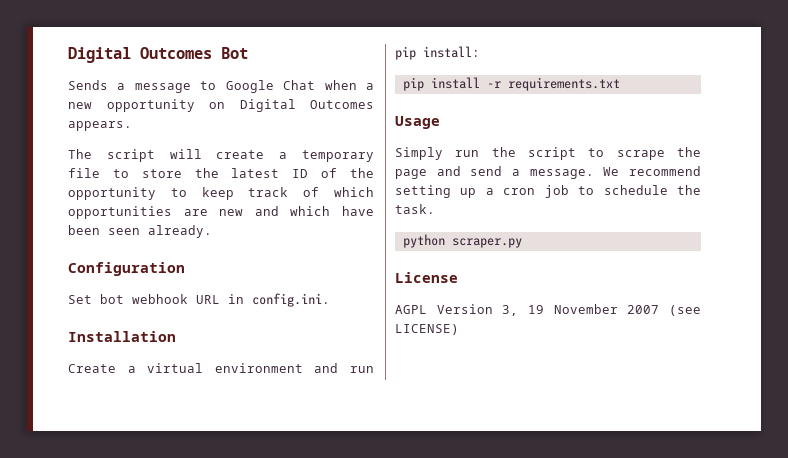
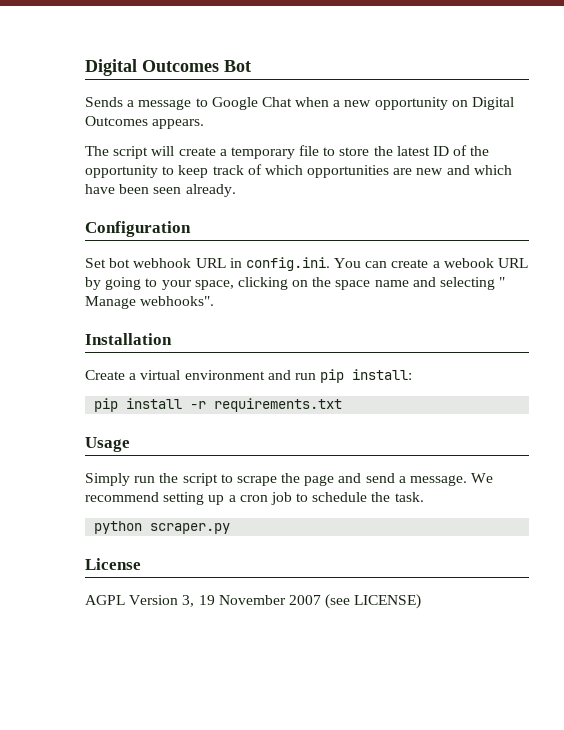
(330, 300) none -> [334,258,529,268] [85,277,506,290] [85,296,215,309] You can create a webook URL by going to your space, clicking on the space name and selecting " Manage webhooks".

